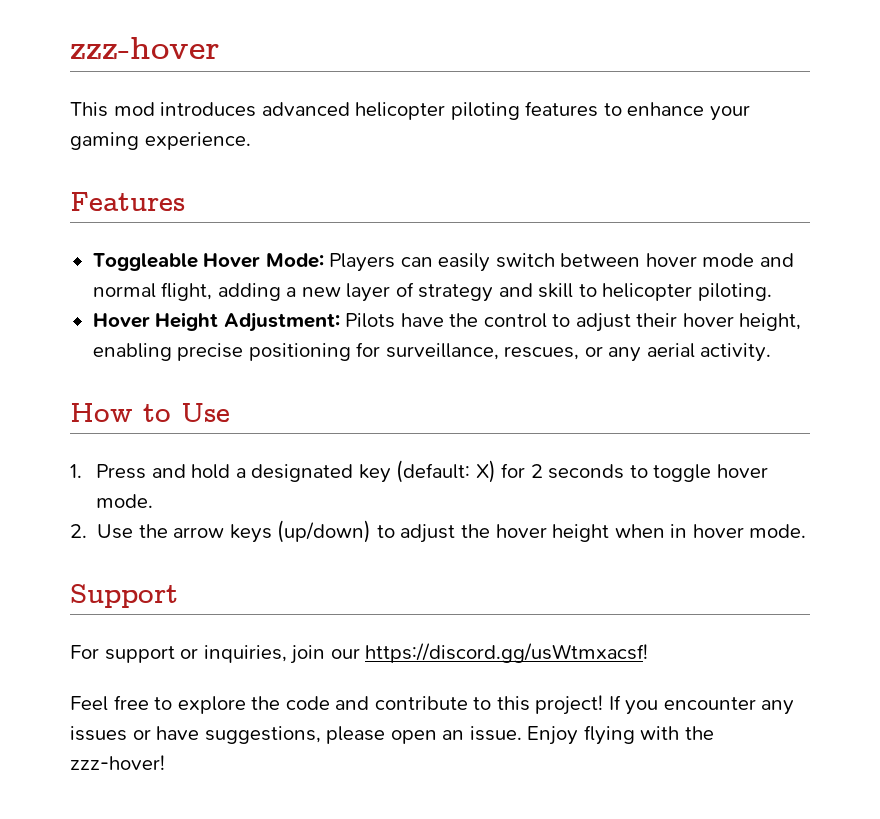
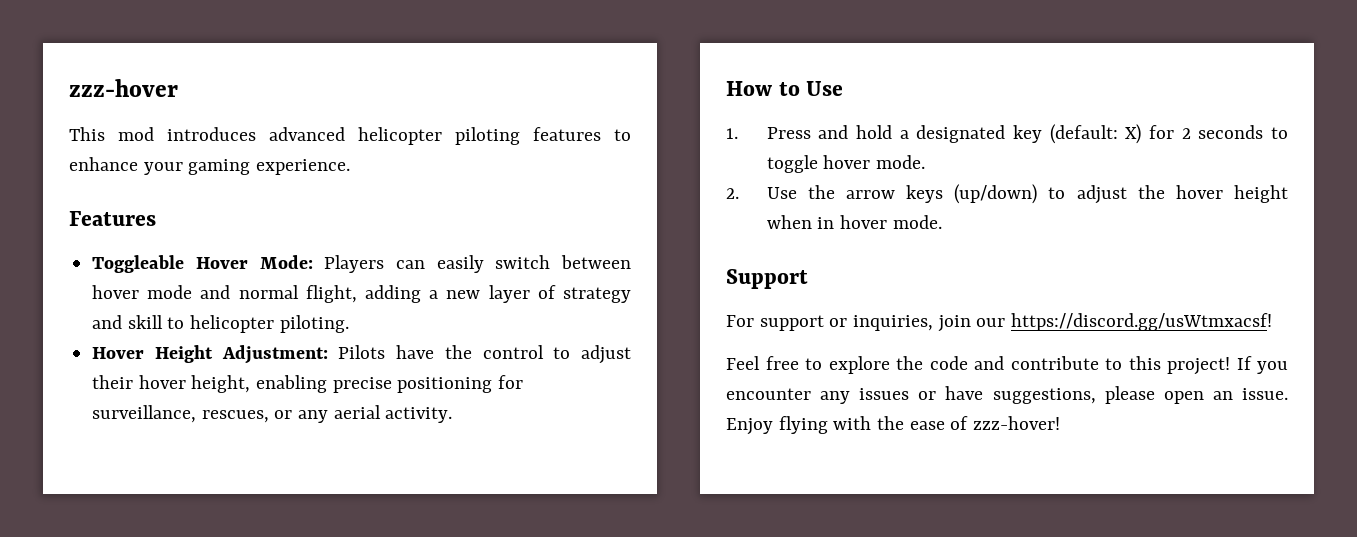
(714, 733) none -> [909,416,969,430] ease of

